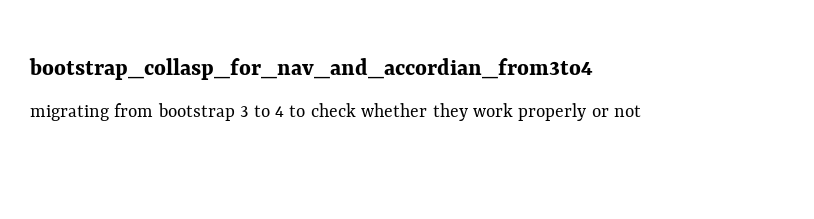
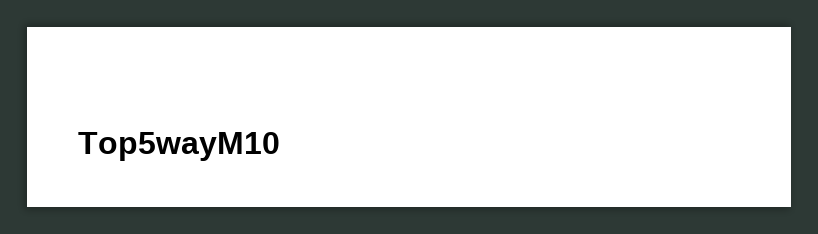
[29,58,593,80] [30,103,642,121] bootstrap_collasp_for_nav_and_accordian_from3to4 // migrating from bootstrap 3 to 4 to check whether they work properly or not -> [78,132,280,161] Top5wayM10

